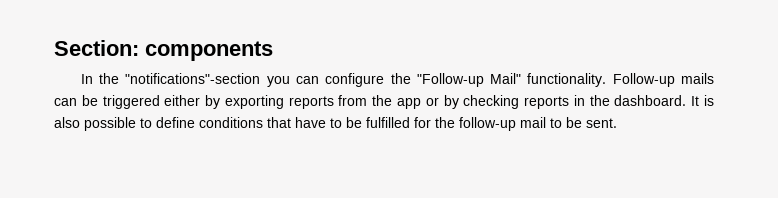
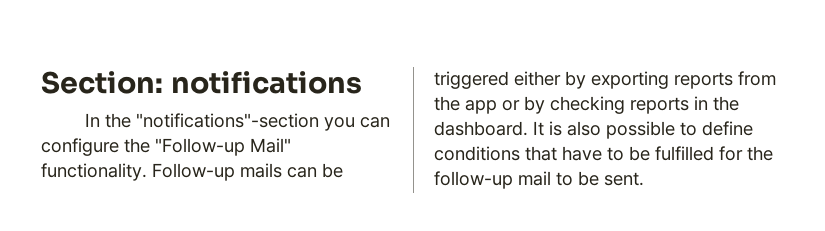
[145,41,273,61] components -> [170,71,362,94] notifications

